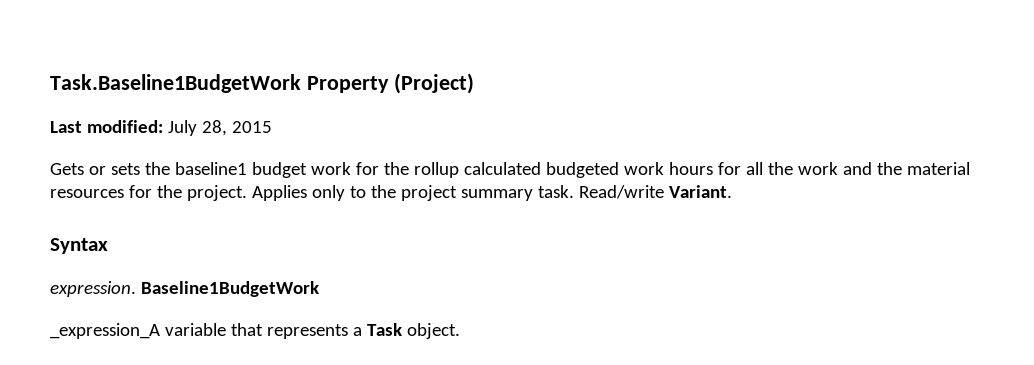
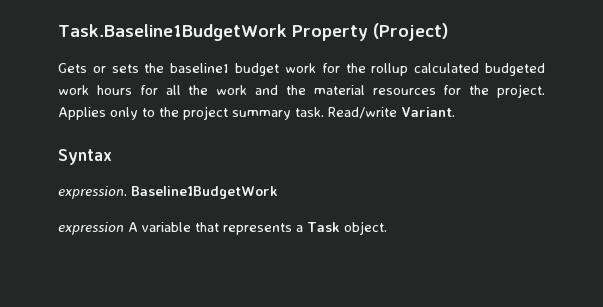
[50,120,272,136] // Last modified: July 28, 2015 -> (448, 32) none
[50,323,160,339] _expression_A -> [58,222,138,235] expression A

